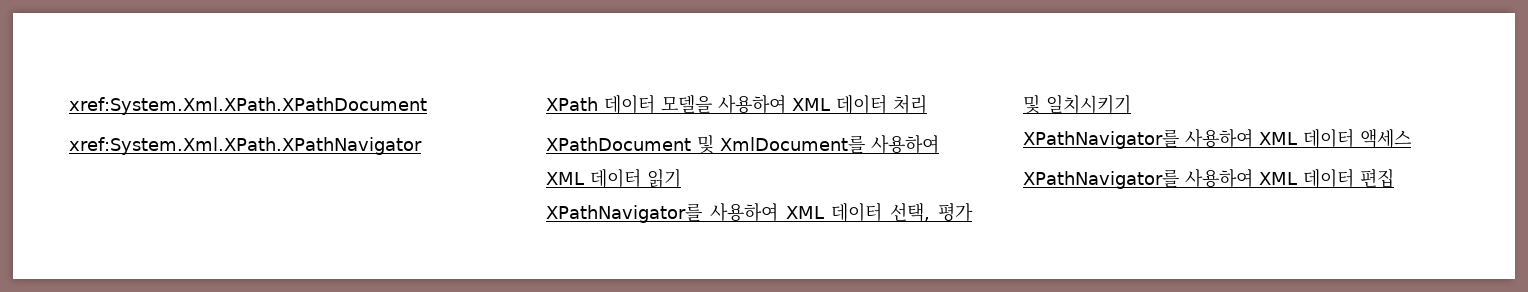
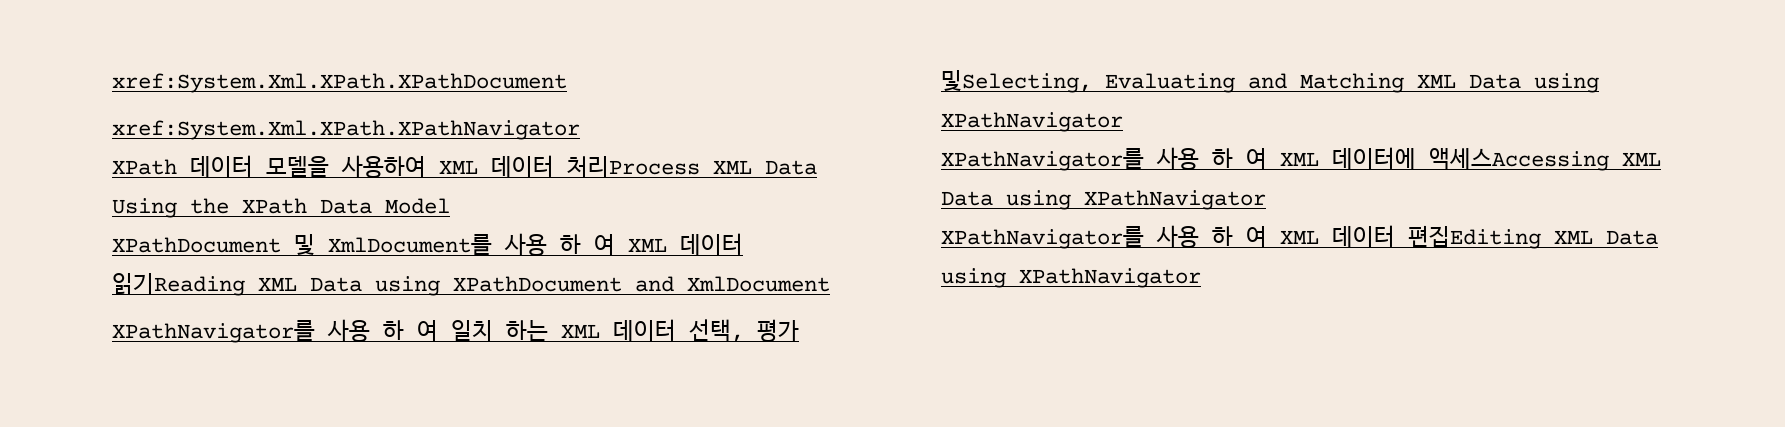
[892,94,927,114] [546,135,939,154] [546,168,681,188] [546,202,973,223] [1023,95,1131,114] [1023,128,1411,149] [1023,168,1394,189] 처리 // XPathDocument 및 XmlDocument를 사용하여 XML 데이터 읽기 // XPathNavigator를 사용하여 XML 데이터 선택, 평가 및 일치시키기 // XPathNavigator를 사용하여 XML 데이터 액세스 // XPathNavigator를 사용하여 XML 데이터 편집 -> [567,156,817,177] [112,198,450,218] [112,233,743,256] [112,273,830,296] [112,319,799,343] [941,70,1599,93] [941,112,1123,132] [941,147,1661,171] [941,190,1266,210] [941,225,1658,249] [941,268,1201,288] 처리Process XML Data Using the XPath Data Model // XPathDocument 및 XmlDocument를 사용 하 여 XML 데이터 읽기Reading XML Data using XPathDocument and XmlDocument // XPathNavigator를 사용 하 여 일치 하는 XML 데이터 선택, 평가 및Selecting, Evaluating and Matching XML Data using XPathNavigator // XPathNavigator를 사용 하 여 XML 데이터에 액세스Accessing XML Data using XPathNavigator // XPathNavigator를 사용 하 여 XML 데이터 편집Editing XML Data using XPathNavigator

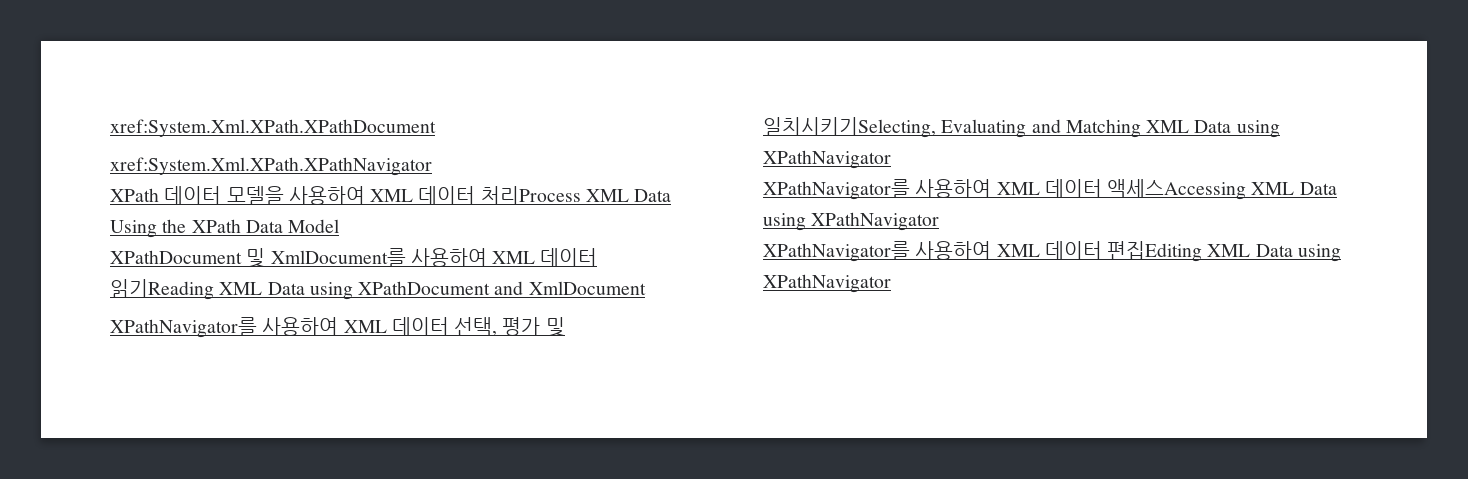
[504,233,615,256] 사용 하 여 -> [410,248,487,267] 사용하여
[327,319,548,342] 사용 하 여 일치 하는 -> [262,317,339,336] 사용하여
[941,70,1092,93] 및Selecting, -> [545,317,565,337] [763,117,936,138] 및 일치시키기Selecting,
[1156,147,1416,170] 사용 하 여 XML 데이터에 -> [915,179,1102,198] 사용하여 XML 데이터
[1156,225,1267,248] 사용 하 여 -> [915,241,992,260] 사용하여

